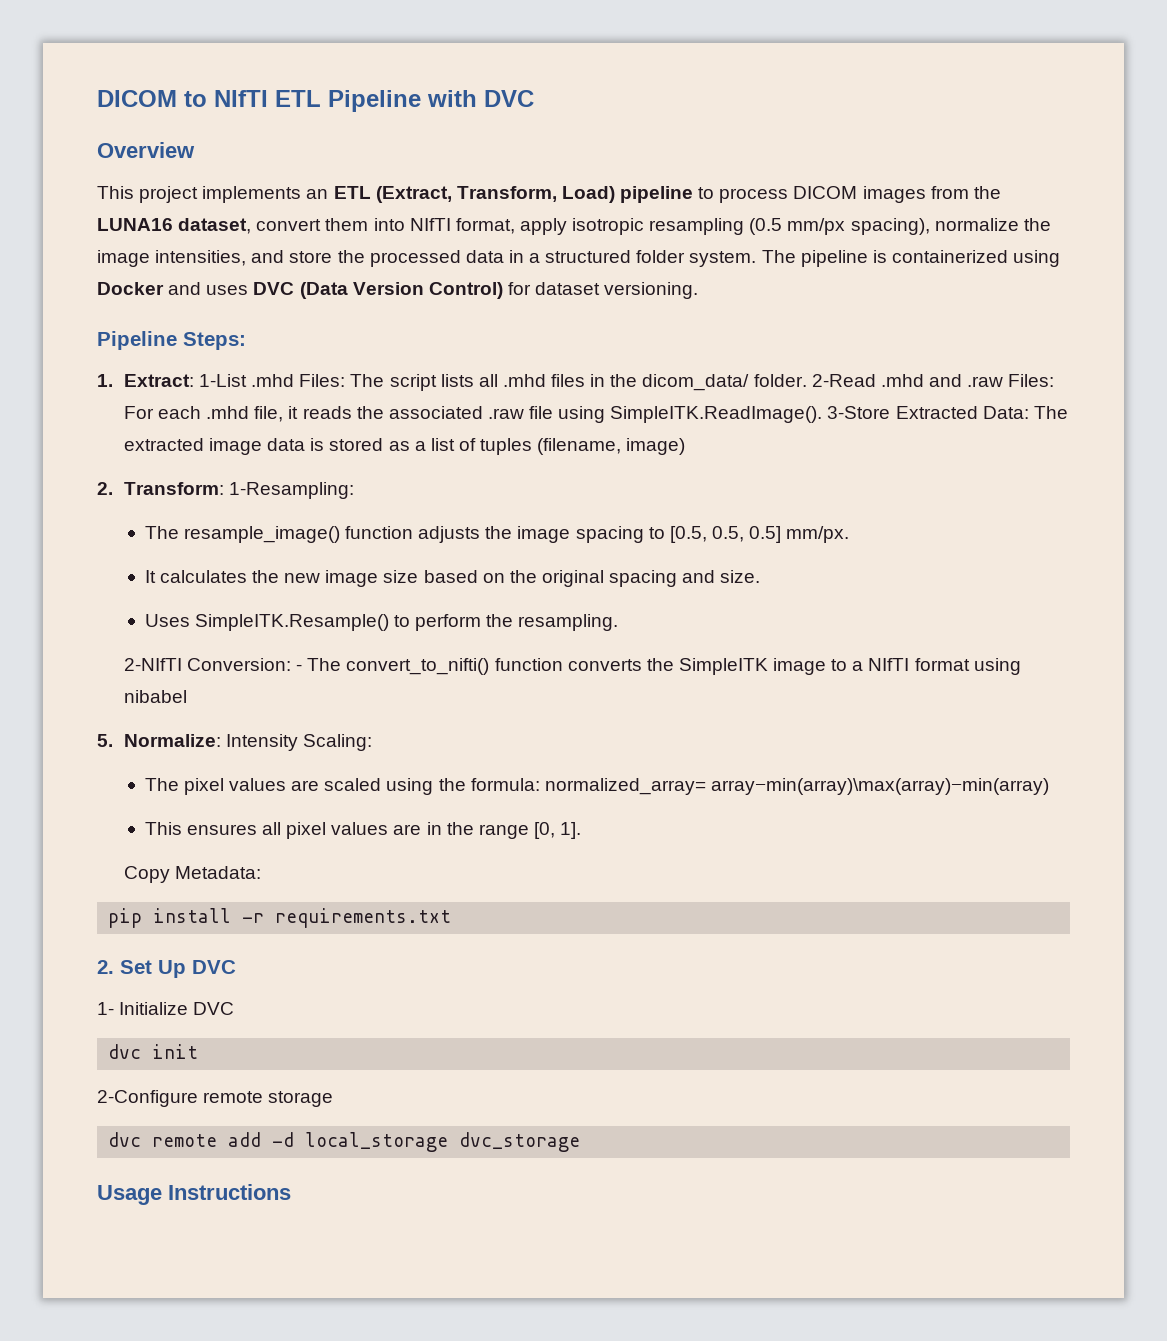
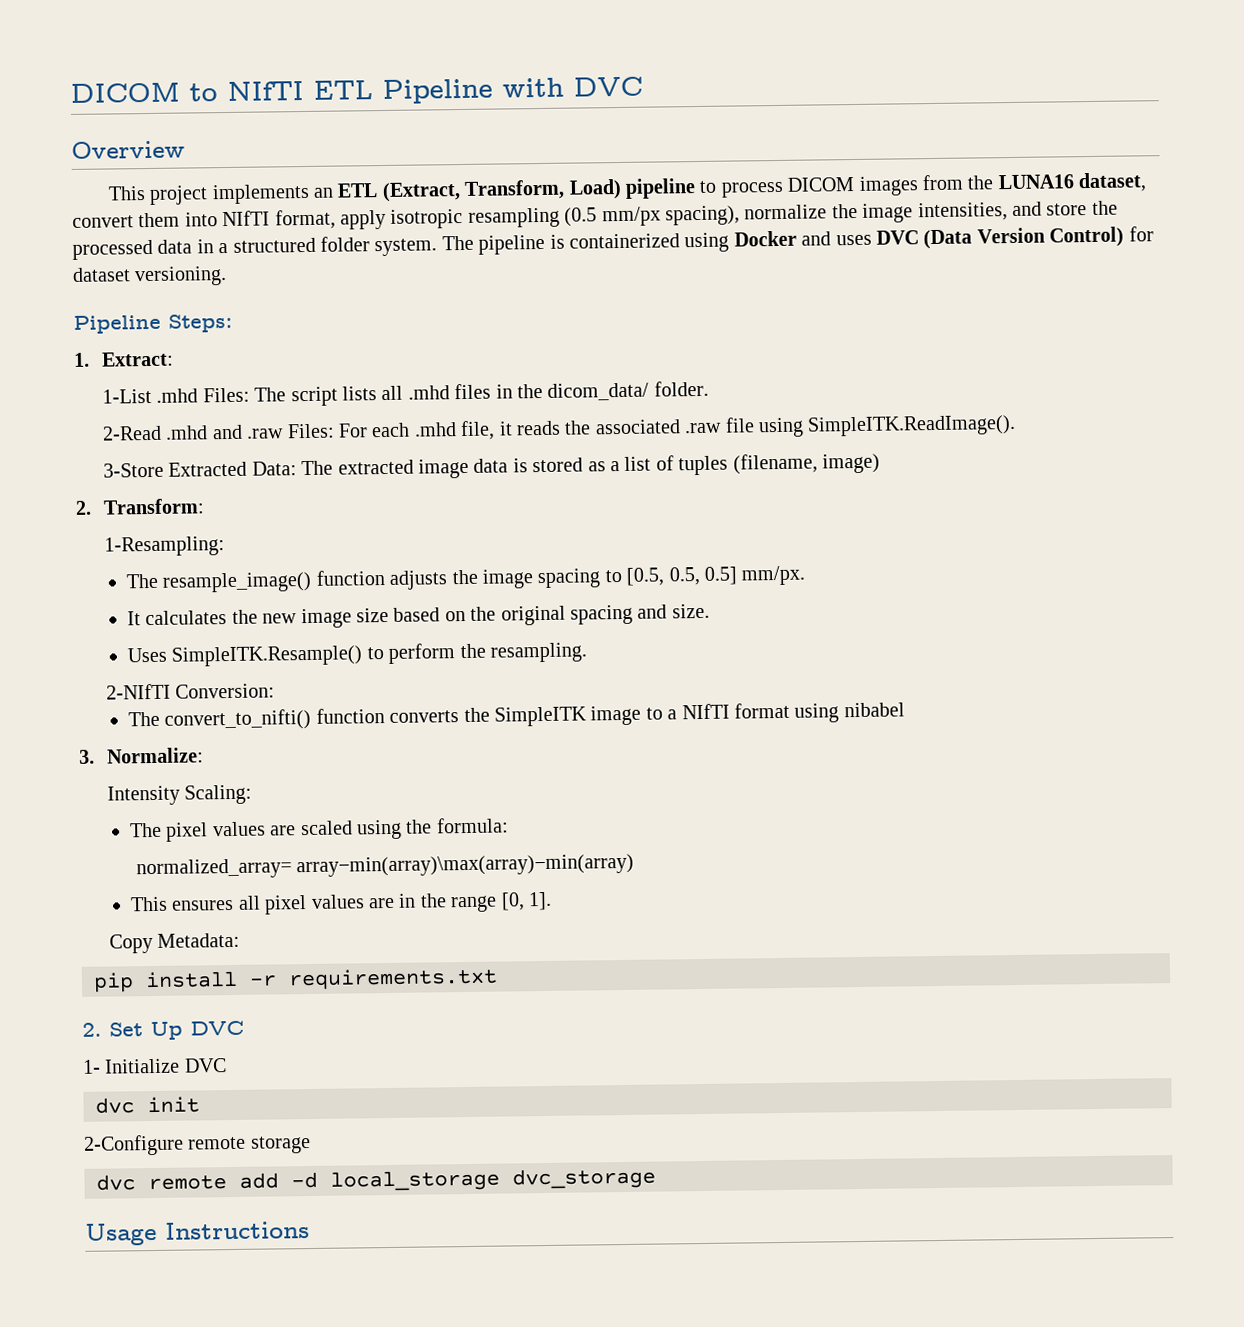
(194, 380) none -> (175, 359) //
(807, 380) none -> (709, 388) //
(823, 414) none -> (1017, 425) //
(224, 488) none -> (206, 506) //
[296,664,303,671] - -> (276, 691) //
[97,734,113,747] 5. -> [79,749,95,764] 3.
(221, 740) none -> (205, 755) //
(540, 784) none -> (509, 825) //

